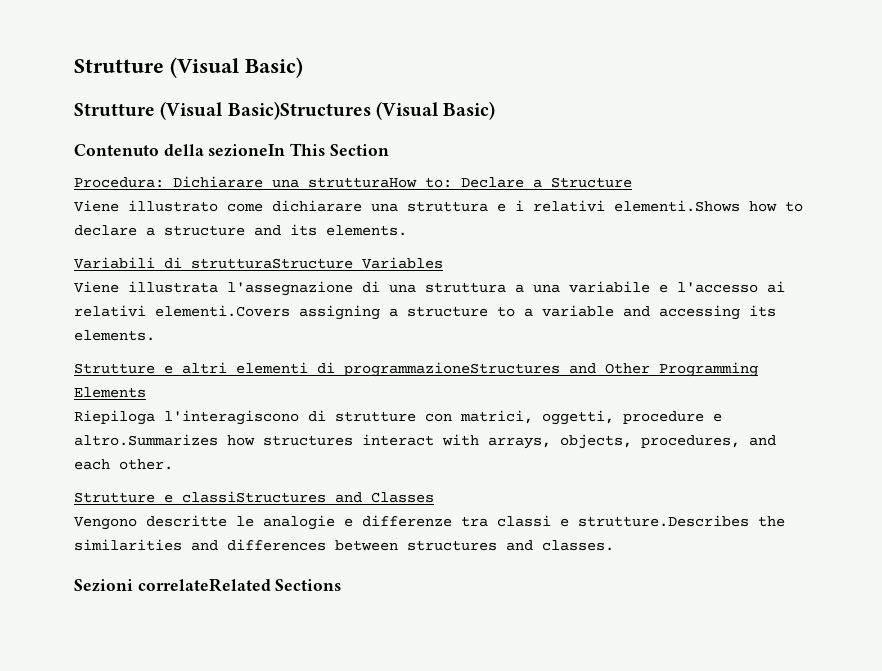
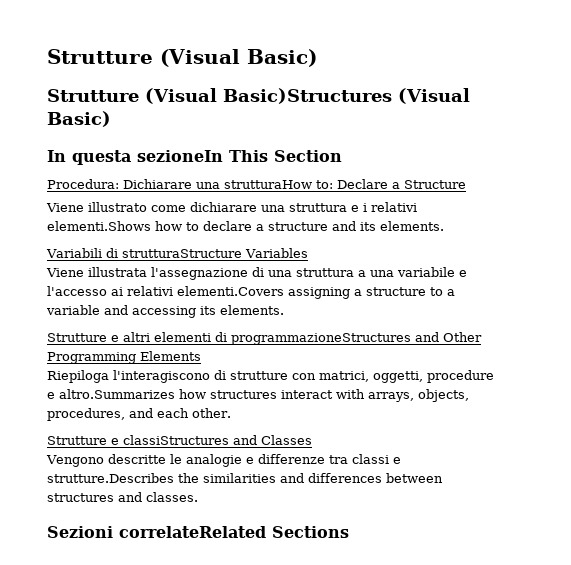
[74,144,204,156] Contenuto della -> [47,150,131,165] In questa

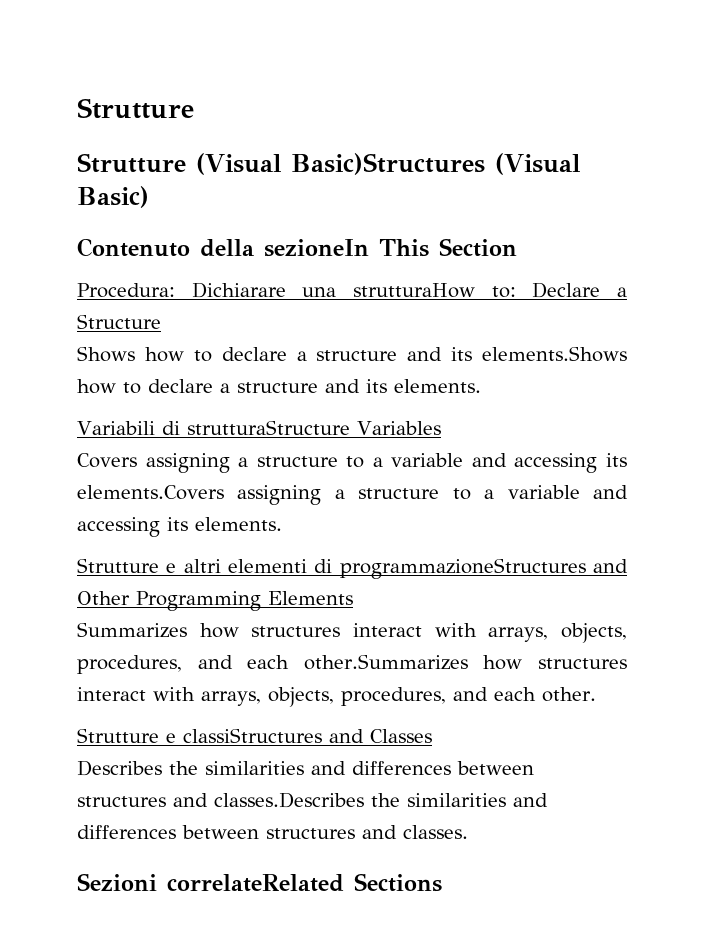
[47,49,317,67] Strutture (Visual Basic) -> [77,98,194,119] Strutture
[47,150,131,165] In questa -> [77,238,254,257] Contenuto della
[46,202,417,212] [47,221,151,231] Viene illustrato come dichiarare una struttura e i relativi elementi.Shows -> [77,346,627,362] Shows how to declare a structure and its elements.Shows
[46,267,467,280] [47,286,284,296] Viene illustrata l'assegnazione di una struttura a una variabile e l'accesso ai relativi elementi.Covers -> [77,453,627,473] [77,485,224,500] Covers assigning a structure to a variable and accessing its elements.Covers
[47,370,494,383] [47,389,175,399] Riepiloga l'interagiscono di strutture con matrici, oggetti, procedure e altro.Summarizes -> [77,622,628,643] [77,654,468,674] Summarizes how structures interact with arrays, objects, procedures, and each other.Summarizes
[46,454,401,467] [47,473,174,483] Vengono descritte le analogie e differenze tra classi e strutture.Describes -> [77,760,534,776] [77,792,364,808] Describes the similarities and differences between structures and classes.Describes

